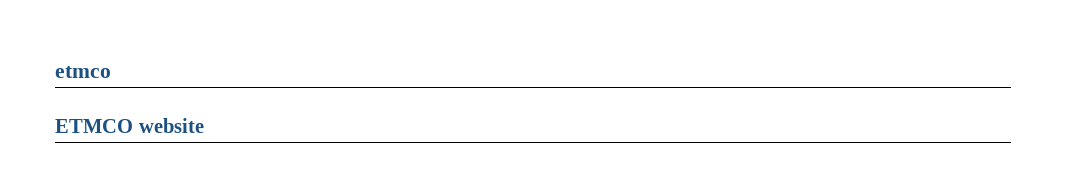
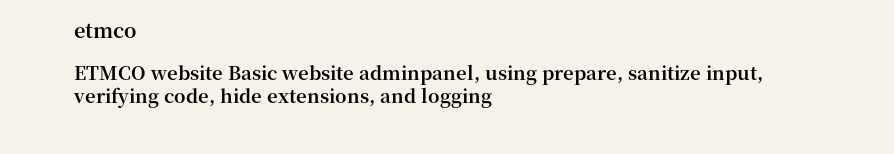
(204, 125) none -> [228,64,763,85] [73,87,492,108] Basic website adminpanel, using prepare, sanitize input, verifying code, hide extensions, and logging

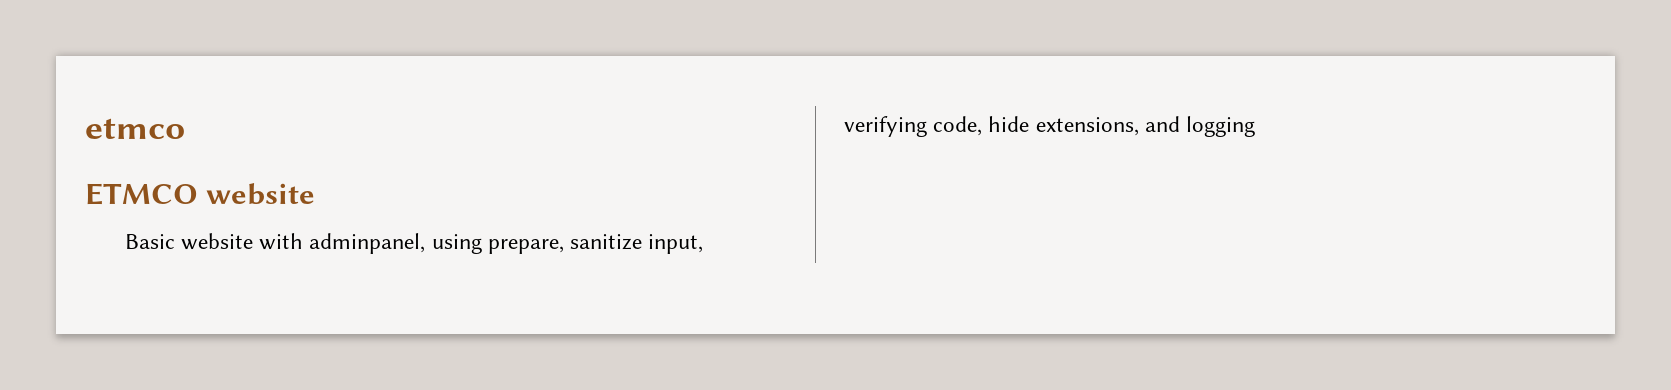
(223, 72) none -> (316, 194) //
(354, 72) none -> [259,233,304,250] with

